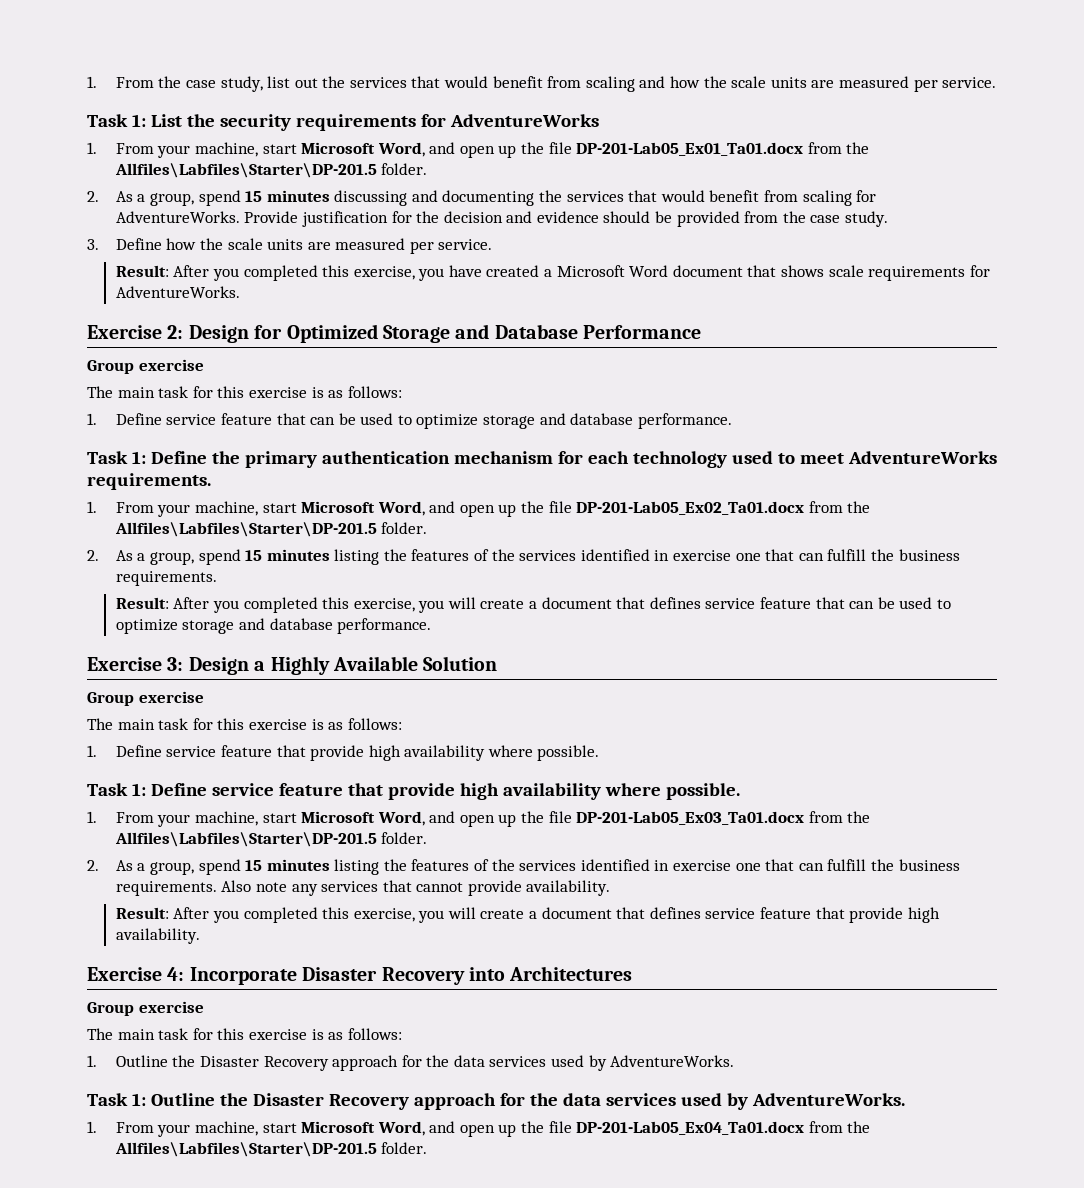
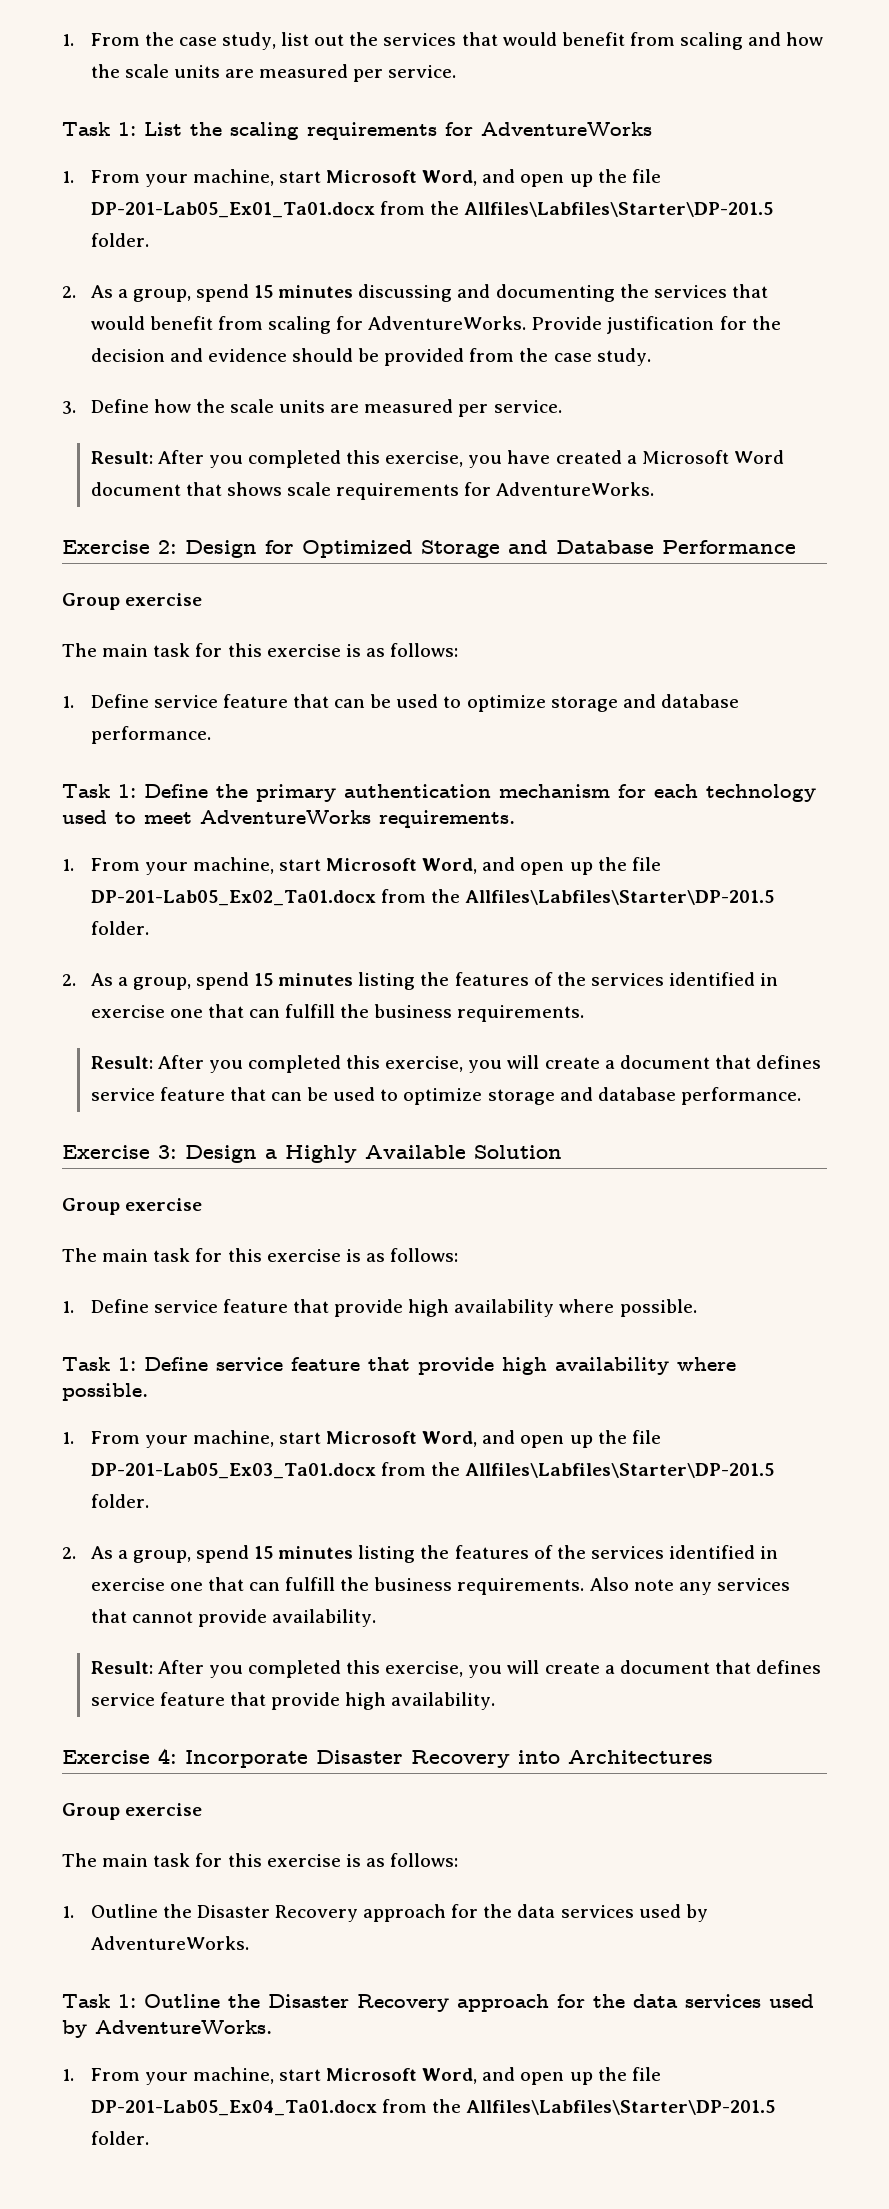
[219,114,291,131] security -> [230,122,299,140] scaling

